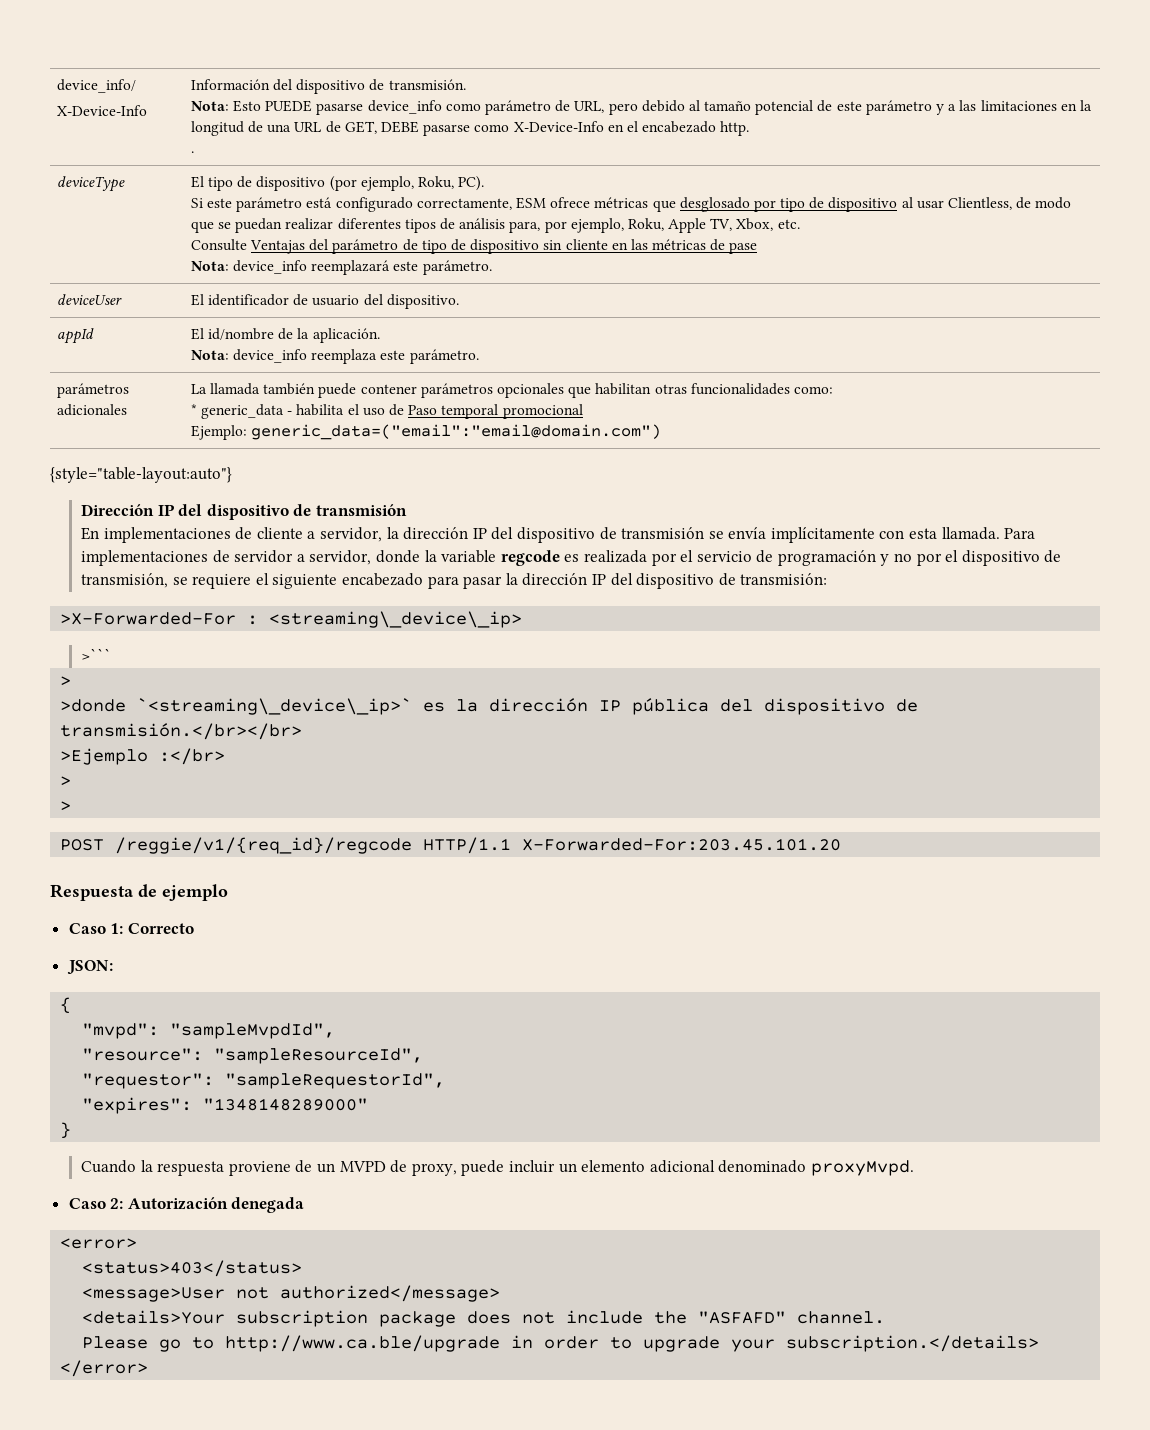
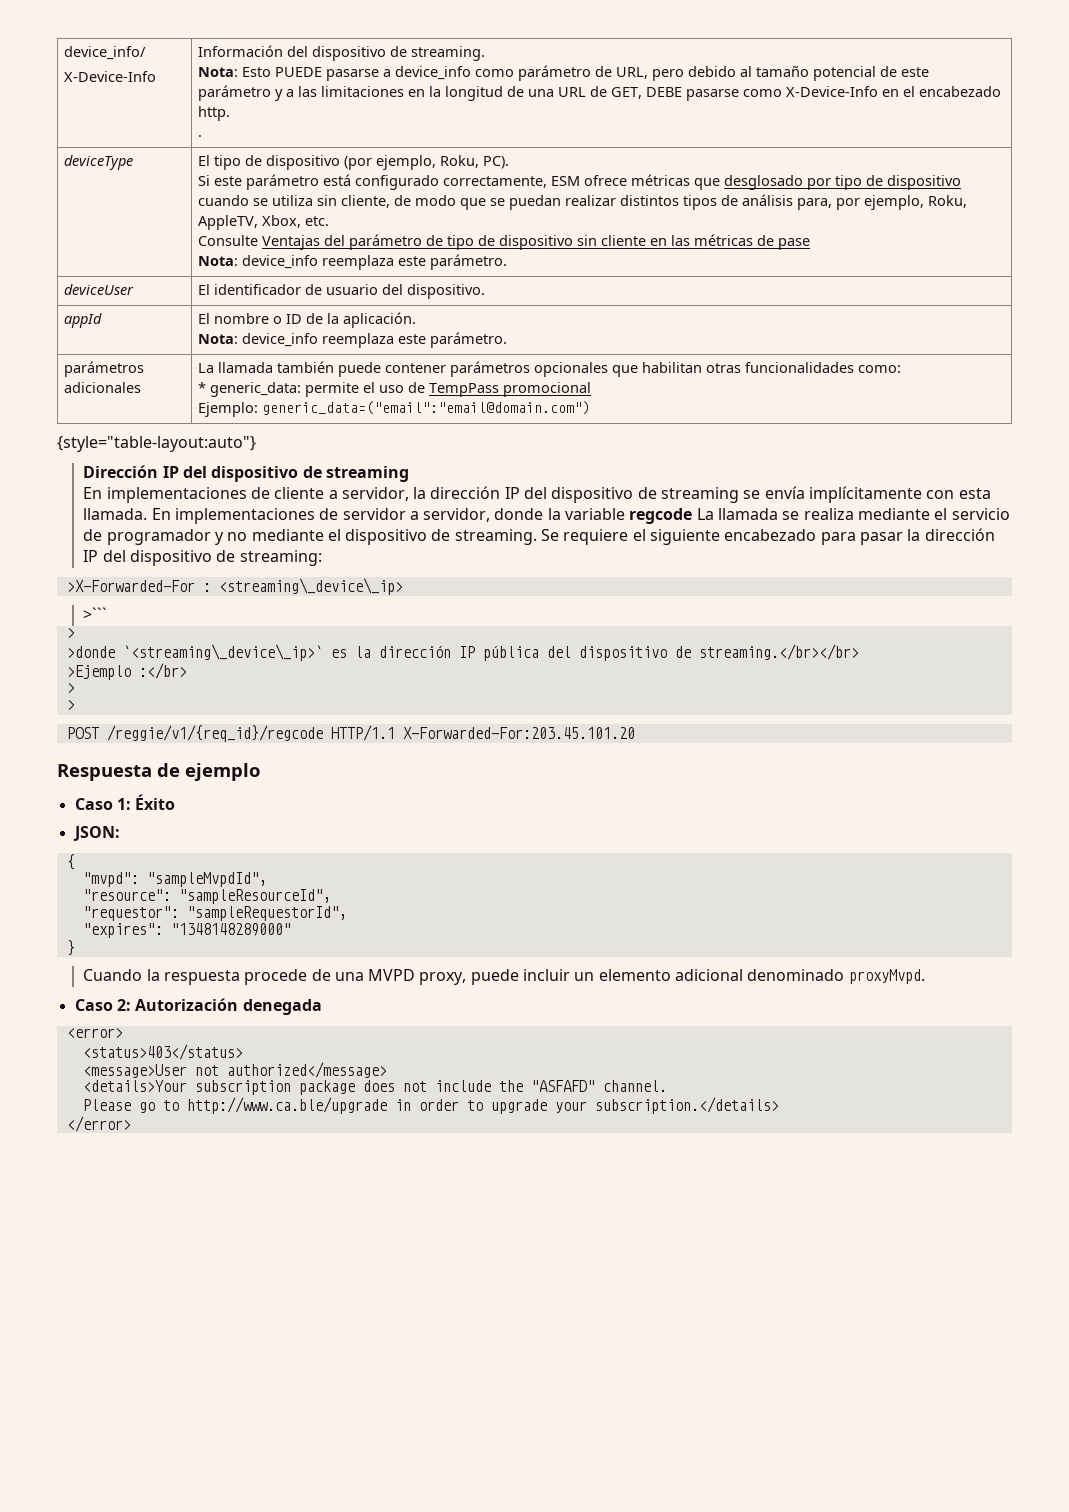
[388,79,466,90] transmisión. -> [410,46,485,61] streaming.
(364, 109) none -> [382,69,391,77] a
[901,197,1012,210] al usar Clientless, -> [197,195,390,208] cuando se utiliza sin cliente,
[337,218,401,230] diferentes -> [619,195,679,206] distintos
[668,218,733,233] Apple TV, -> [197,215,258,230] AppleTV,
[311,260,391,275] reemplazará -> [321,255,394,270] reemplaza
[208,328,275,340] id/nombre -> [213,313,302,324] nombre o ID
[201,404,345,419] generic_data - habilita -> [209,382,359,397] generic_data: permite
[408,404,499,419] Paso temporal -> [428,383,499,397] TempPass
[315,504,407,516] transmisión -> [325,466,409,482] streaming
[621,527,705,539] transmisión -> [661,487,740,503] streaming
[1004,528,1036,539] Para -> [151,508,171,520] En
[564,550,677,566] es realizada por -> [696,508,931,520] La llamada se realiza mediante
[777,550,876,566] programación -> [106,529,211,545] programador
[916,553,942,566] por -> [251,529,324,541] mediante
[81,573,188,588] transmisión, se -> [454,529,560,545] streaming. Se
[740,573,828,585] transmisión: -> [239,550,322,566] streaming:
[60,723,303,740] transmisión.</br></br> -> [698,644,859,660] streaming.</br></br>
[127,923,194,934] Correcto -> [135,794,176,810] Éxito
[228,1160,408,1176] proviene de un MVPD de -> [244,969,416,985] procede de una MVPD

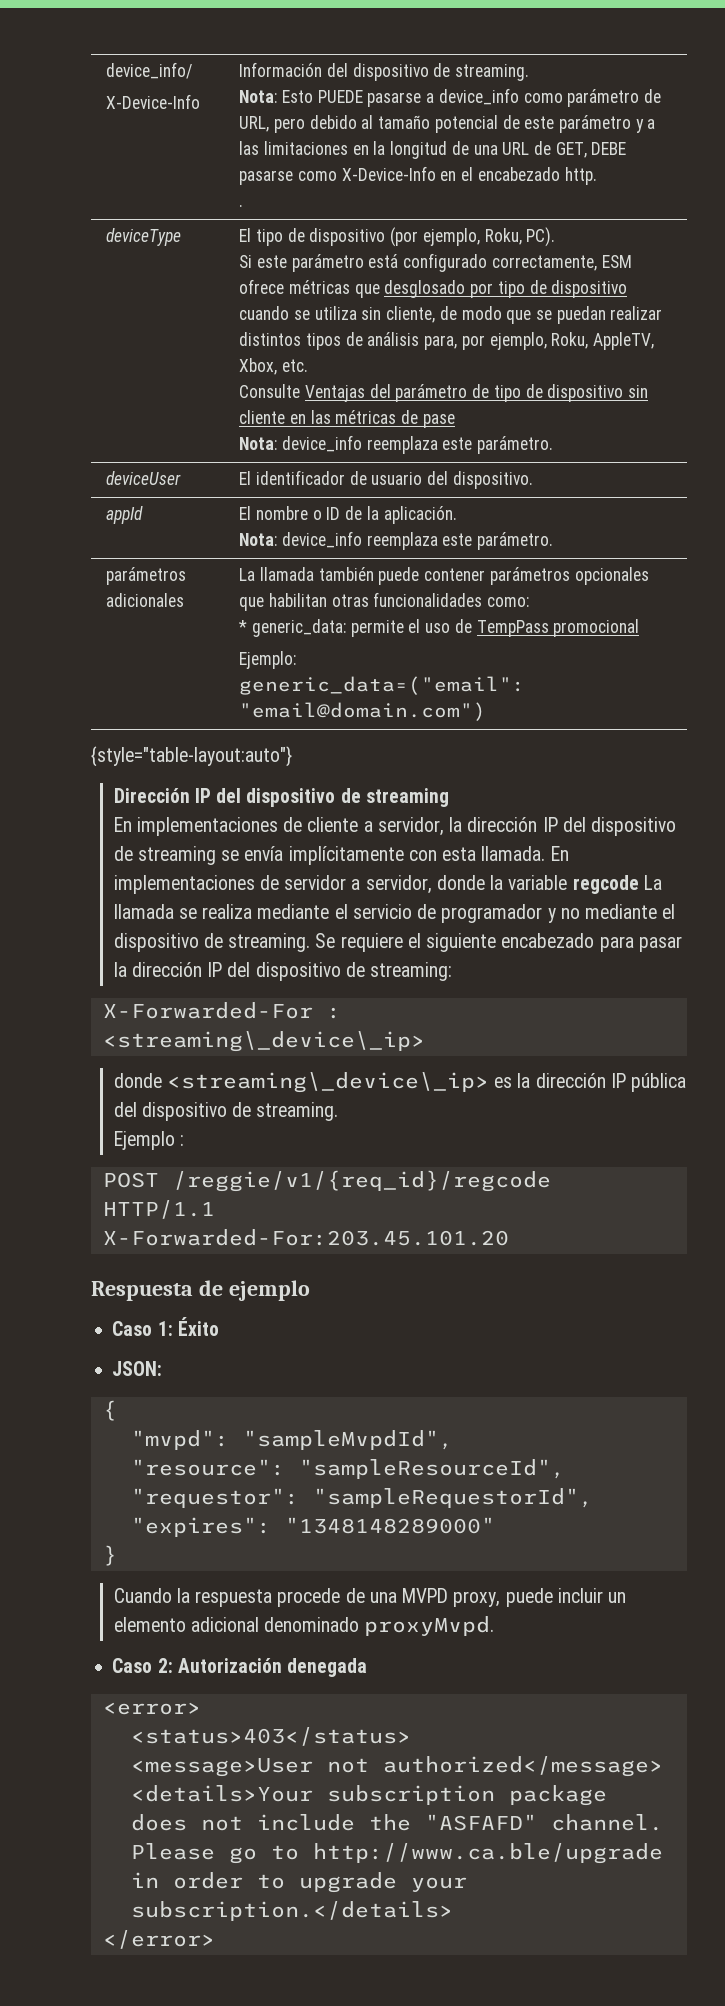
[66,580,195,592] >X-Forwarded-For -> [102,1002,313,1019] X-Forwarded-For
[83,607,108,620] [66,628,75,638] [66,644,323,661] >``` // > // >donde `<streaming\_device\_ip>` -> [113,1072,489,1093] donde <streaming\_device\_ip>
[698,644,859,660] [66,663,187,680] [66,683,75,693] [66,700,75,710] streaming.</br></br> // >Ejemplo :</br> // > // > -> [256,1102,339,1121] [113,1131,184,1150] streaming. // Ejemplo :
(395, 733) none -> (215, 1209) //

